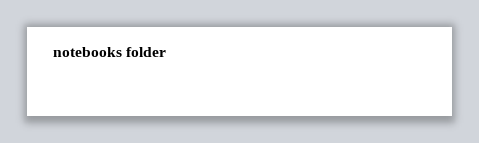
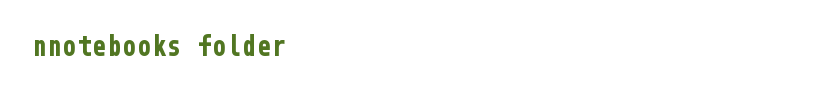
[53,47,122,57] notebooks -> [31,34,181,56] nnotebooks

